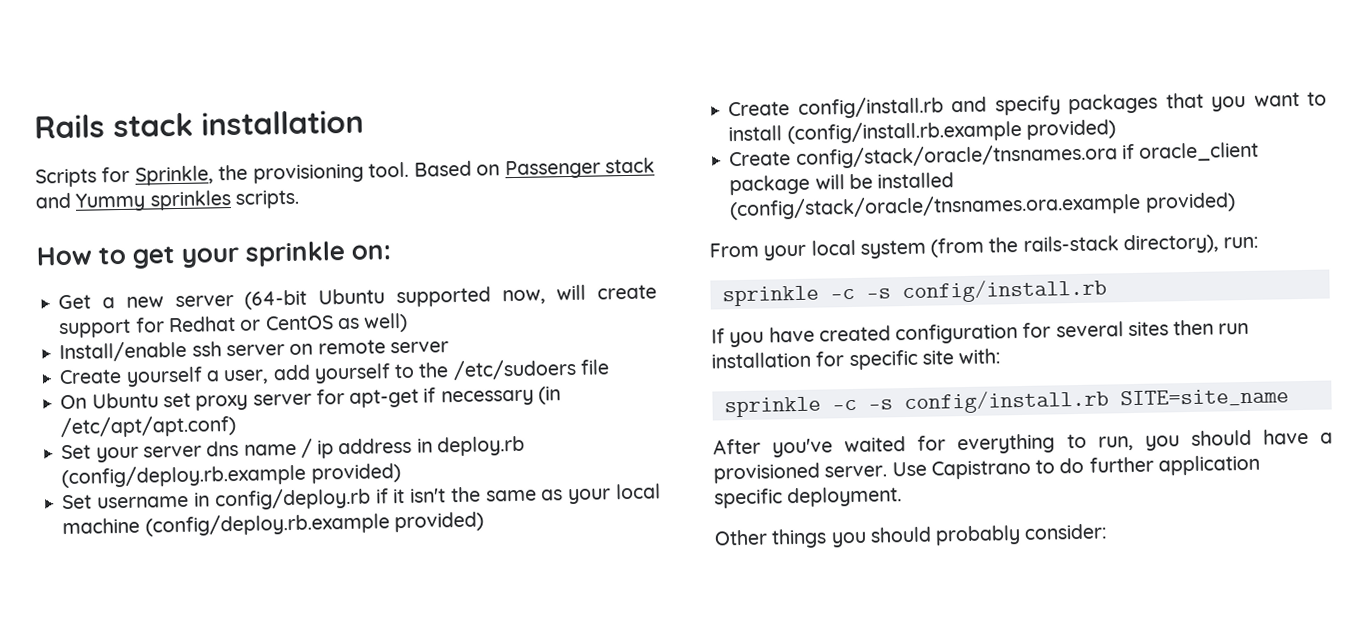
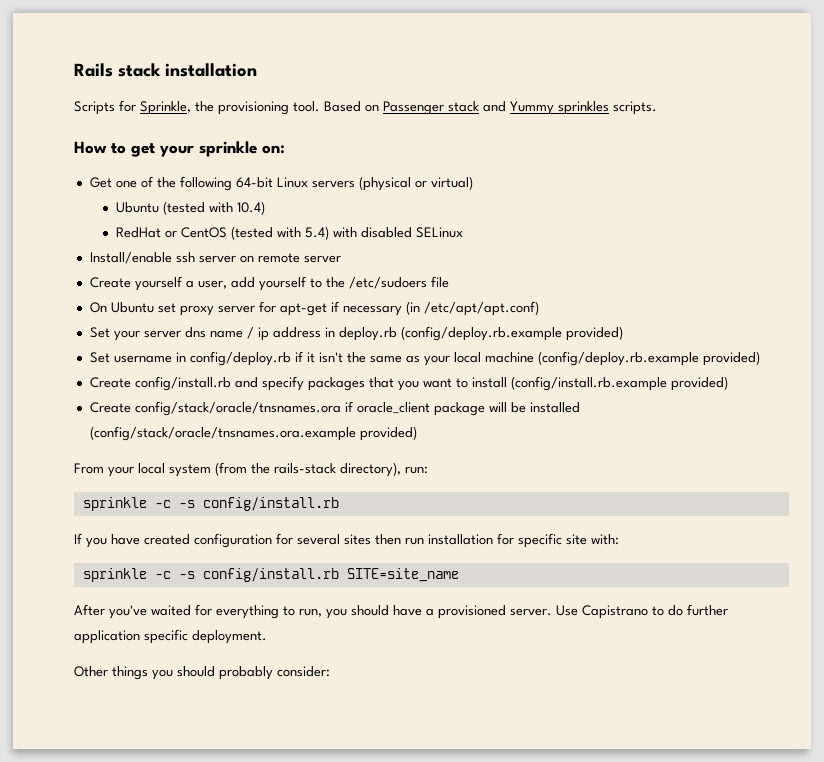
[102,284,657,310] [58,312,409,339] a new server (64-bit Ubuntu supported now, will create support for Redhat or CentOS as well) -> [115,176,473,191] [116,201,266,215] [116,226,464,240] one of the following 64-bit Linux servers (physical or virtual) // Ubuntu (tested with 10.4) // RedHat or CentOS (tested with 5.4) with disabled SELinux

